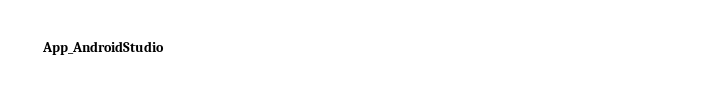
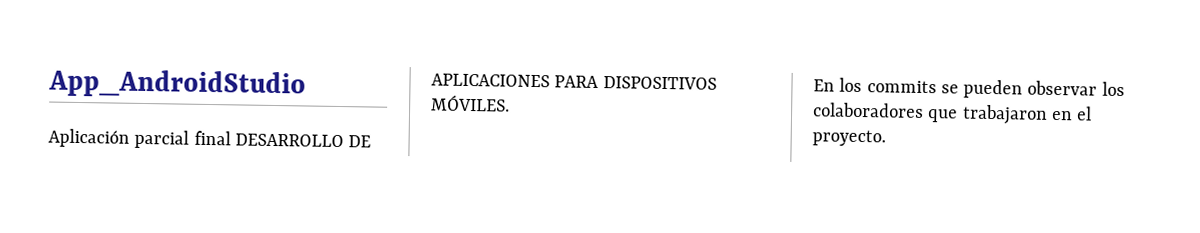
(164, 48) none -> [48,128,372,149] [431,73,717,90] [431,94,510,112] [813,77,1125,99] [813,102,1093,125] [812,129,886,147] // Aplicación parcial final DESARROLLO DE APLICACIONES PARA DISPOSITIVOS MÓVILES. // En los commits se pueden observar los colaboradores que trabajaron en el proyecto.

